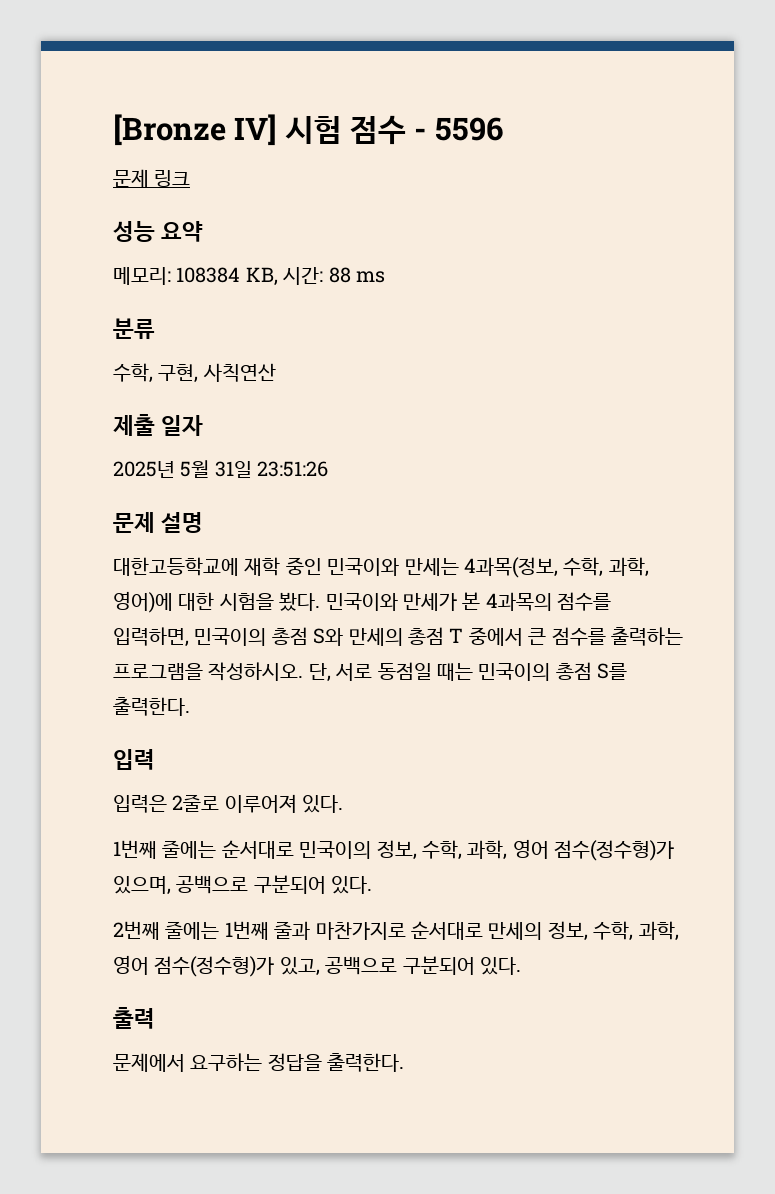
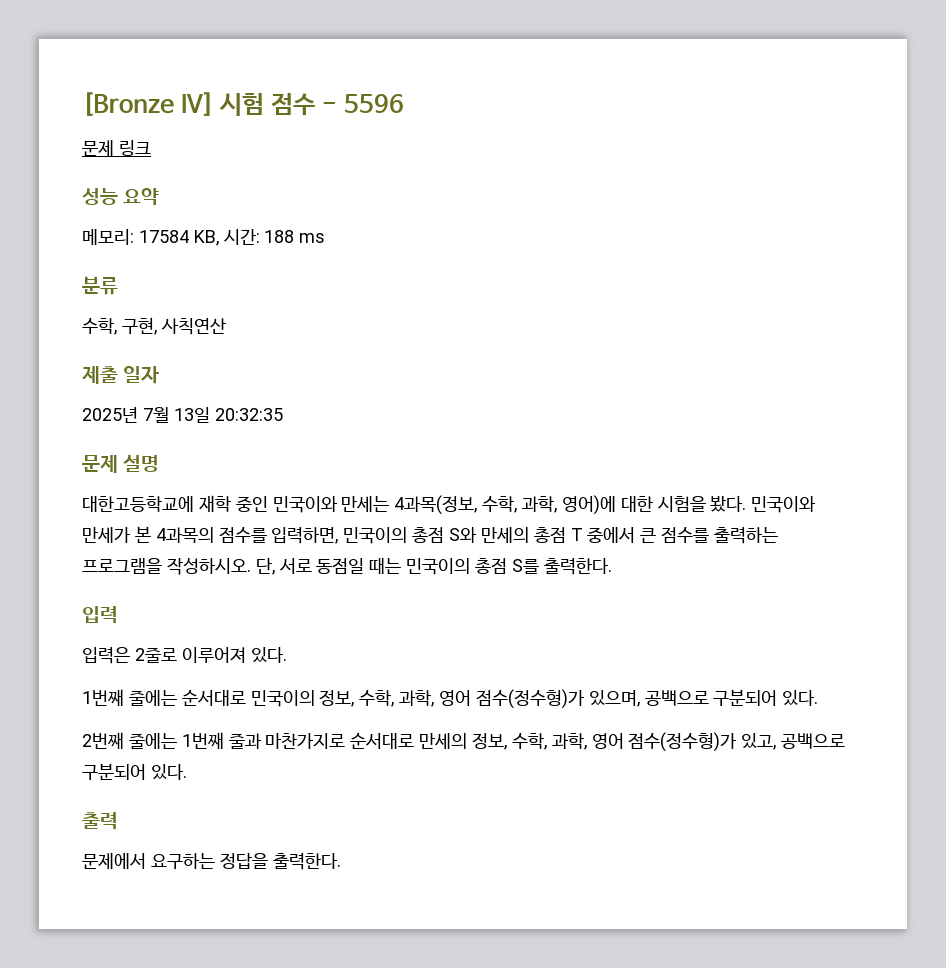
[176,267,241,283] 108384 -> [138,230,189,243] 17584
[328,267,351,283] 88 -> [264,230,295,243] 188
[180,460,329,478] 5월 31일 23:51:26 -> [142,407,283,423] 7월 13일 20:32:35

